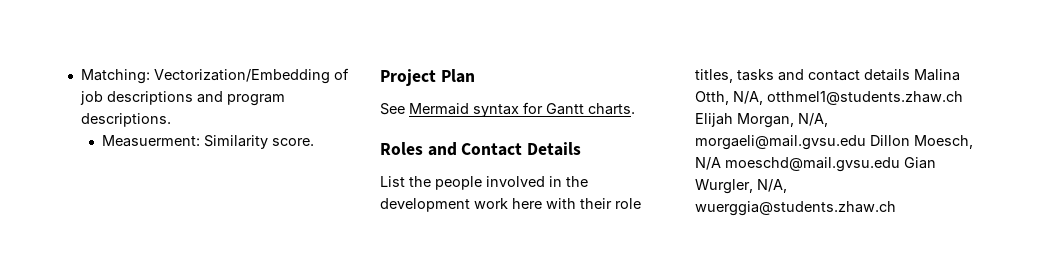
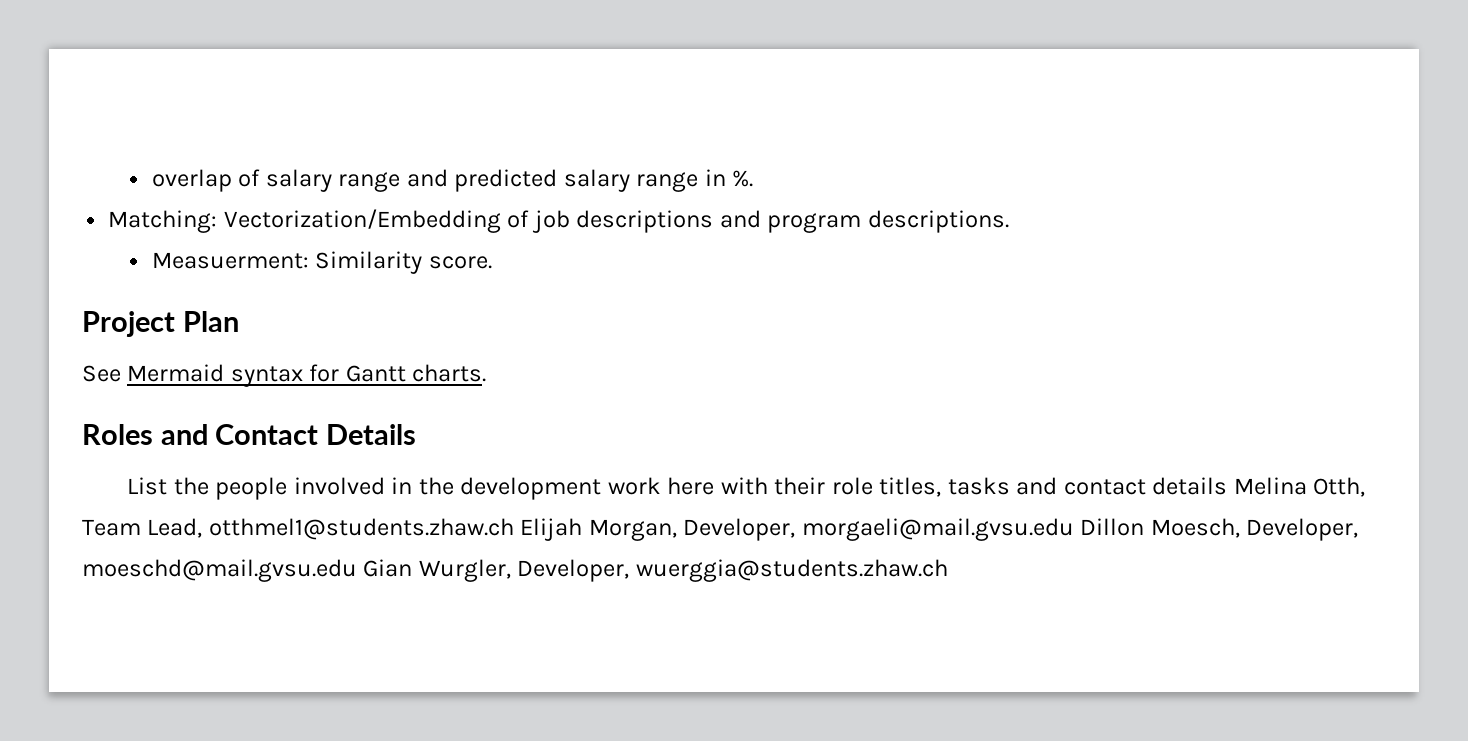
(80, 76) none -> [151,169,754,192] overlap of salary range and predicted salary range in %. //
[914,69,960,81] [695,91,763,105] Malina Otth, N/A, -> [1233,477,1366,497] [82,518,203,538] Melina Otth, Team Lead,
[798,113,828,127] N/A, -> [683,518,796,541] Developer,
[695,157,721,170] N/A -> [1246,518,1359,541] Developer,
[757,179,787,193] N/A, -> [517,559,630,582] Developer,

